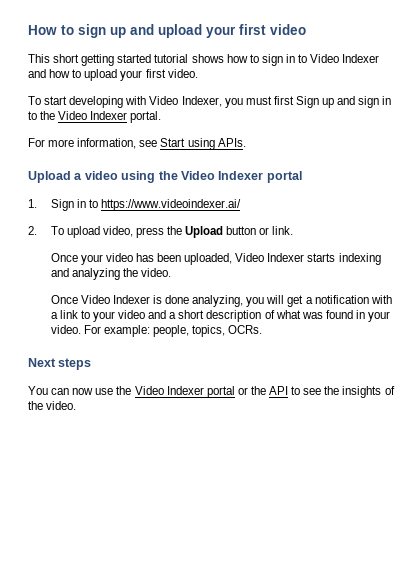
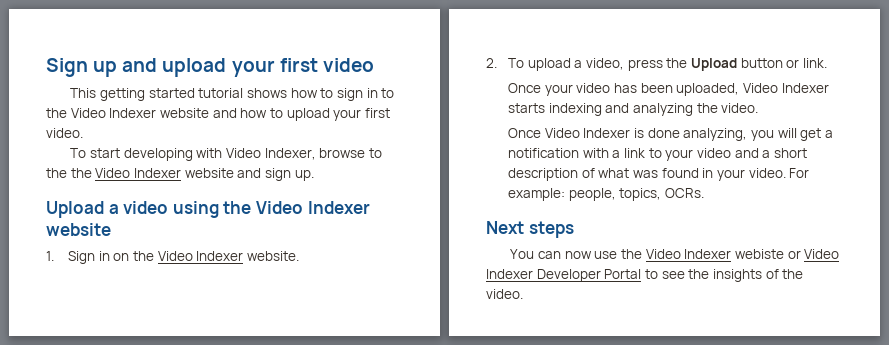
[28,24,106,38] How to sign -> [46,58,88,77] Sign
[53,54,80,63] short -> (97, 93) none
[310,54,380,63] Video Indexer -> [46,108,209,118] the Video Indexer website
[224,96,392,108] [28,111,162,123] [28,138,246,150] you must first Sign up and sign in to the Video Indexer portal. // For more information, see Start using APIs. -> [319,148,382,158] [46,168,314,181] browse to the the Video Indexer website and sign up.
[266,171,302,183] portal -> [46,223,111,236] website
[88,199,241,211] to https://www.videoindexer.ai/ -> [113,251,300,261] on the Video Indexer website.
(100, 232) none -> [574,60,583,68] a
[206,386,289,398] portal or the API -> [734,249,840,259] [486,269,642,282] webiste or Video Indexer Developer Portal

